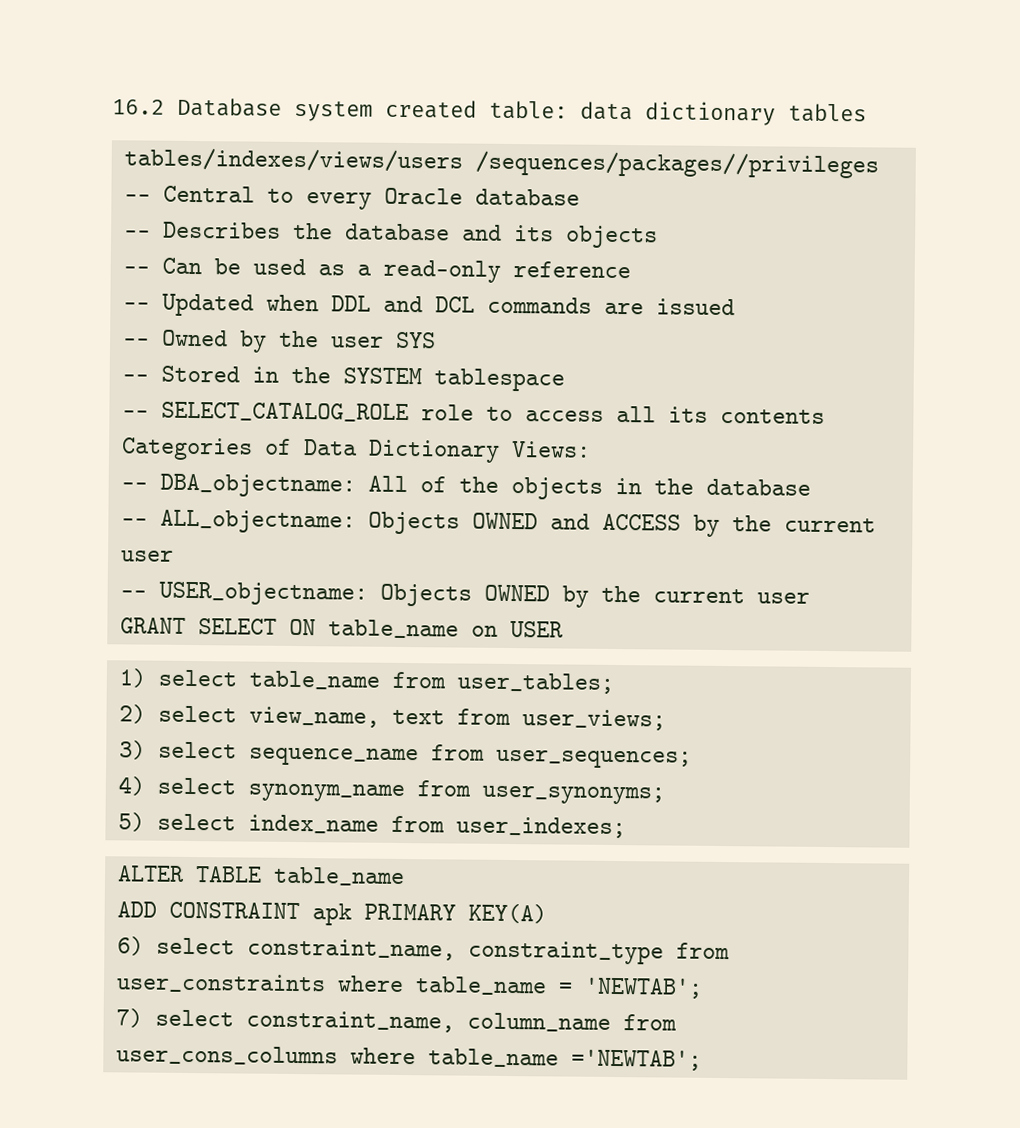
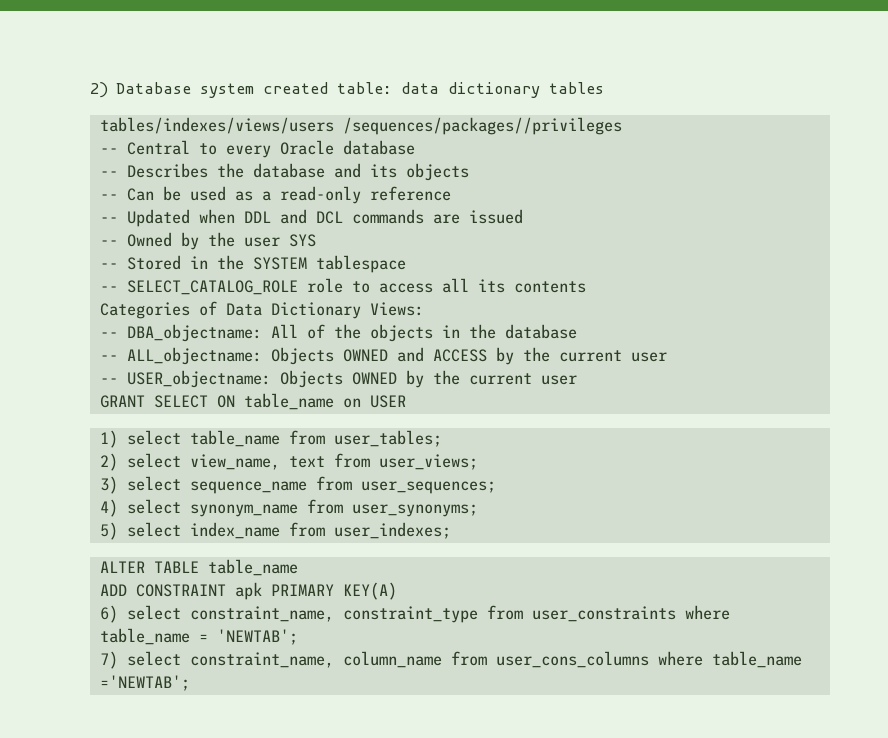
[112,99,165,115] 16.2 -> [90,82,108,98] 2)

